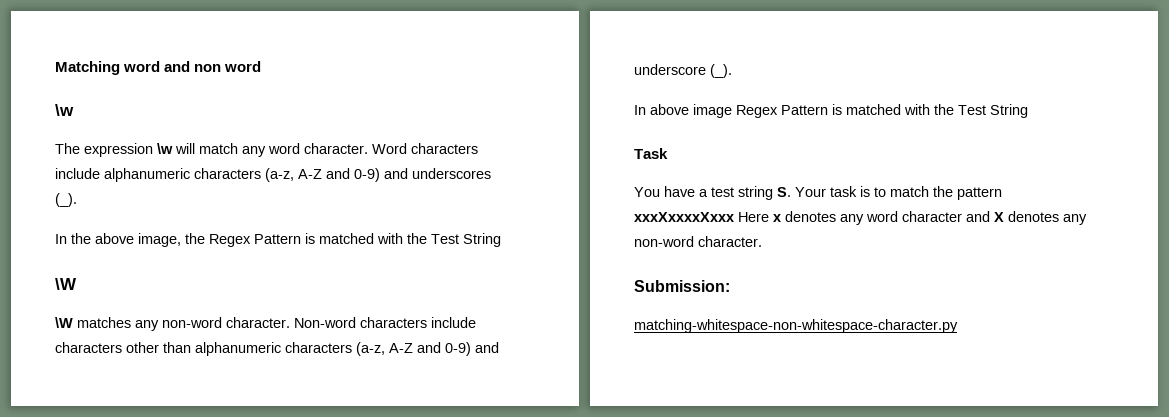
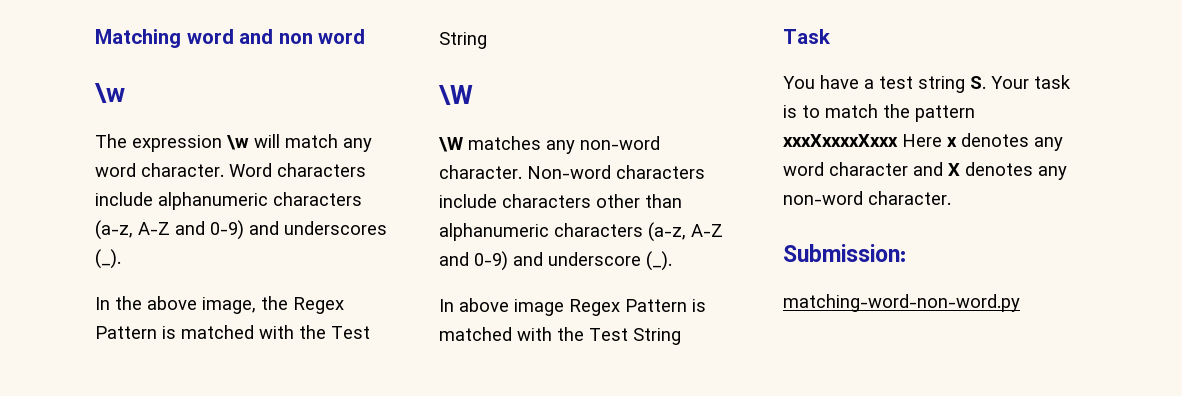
[634,319,958,333] matching-whitespace-non-whitespace-character.py -> [783,294,1020,312] matching-word-non-word.py

